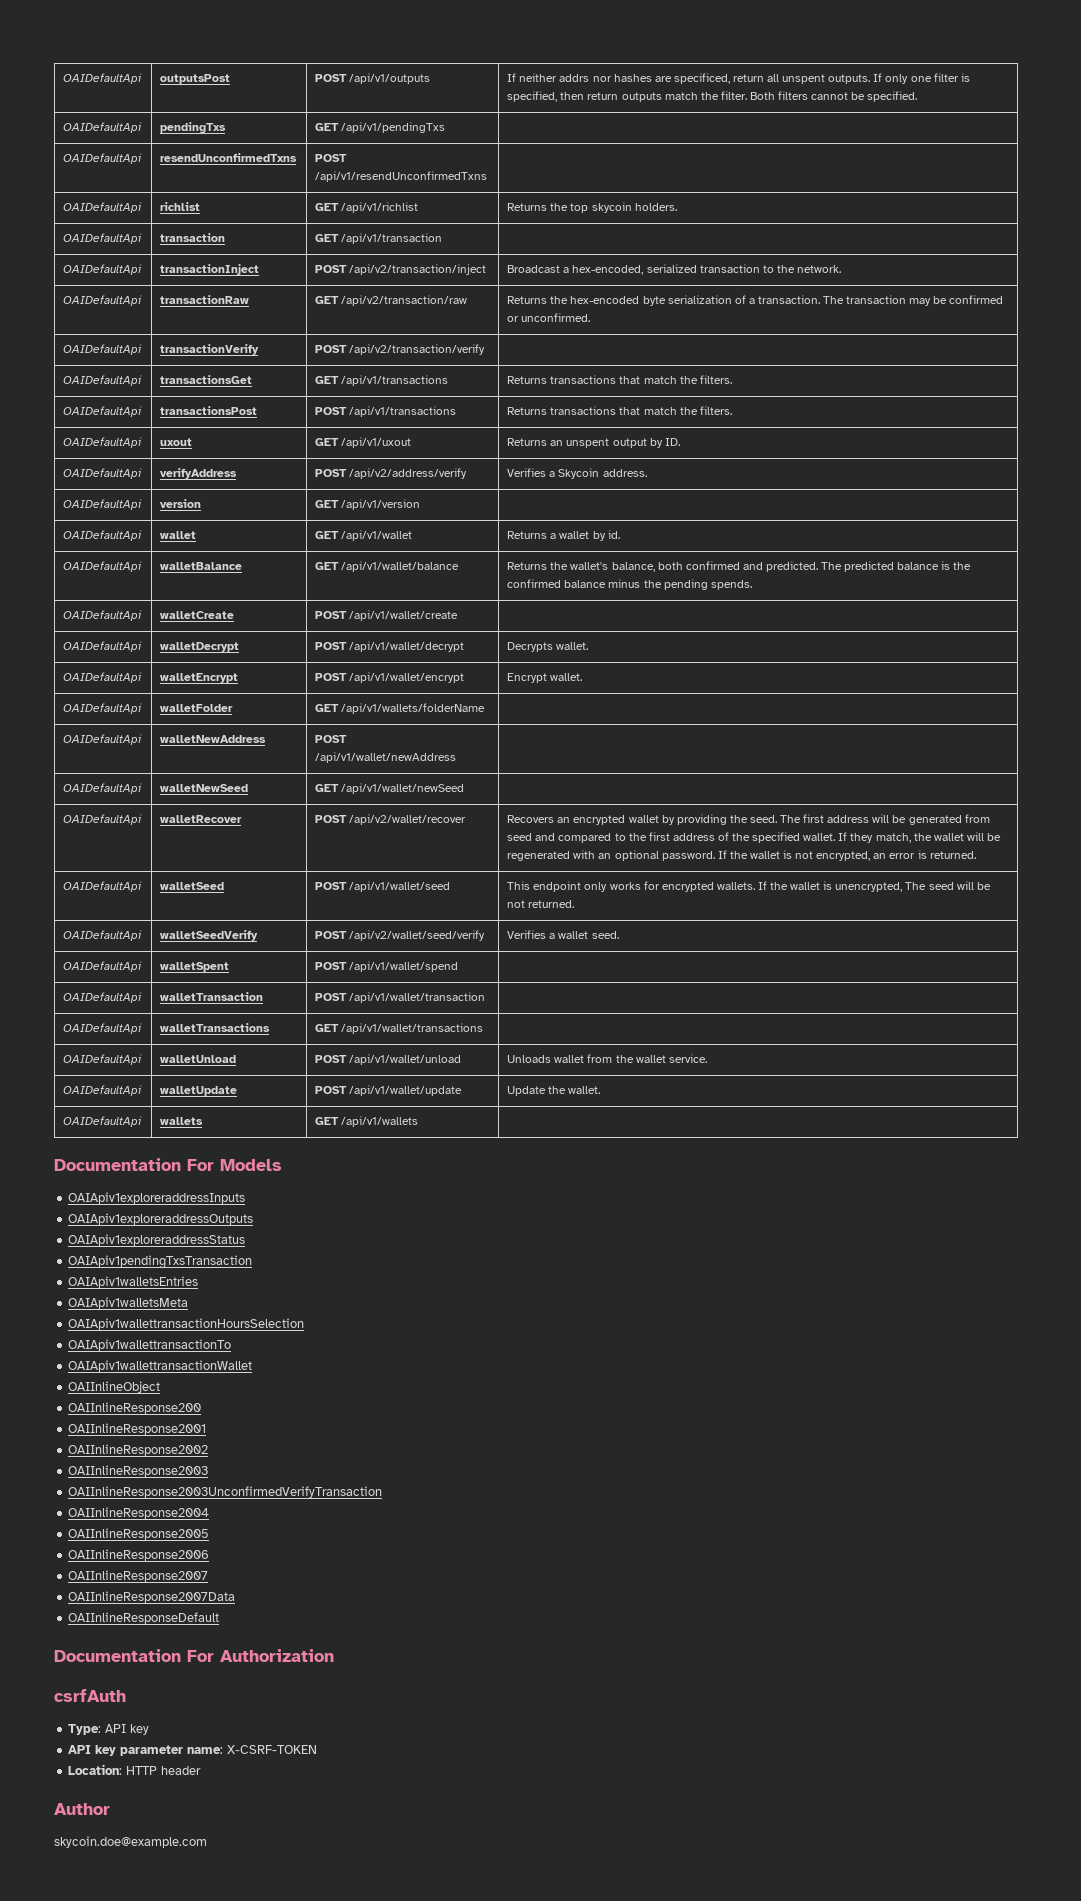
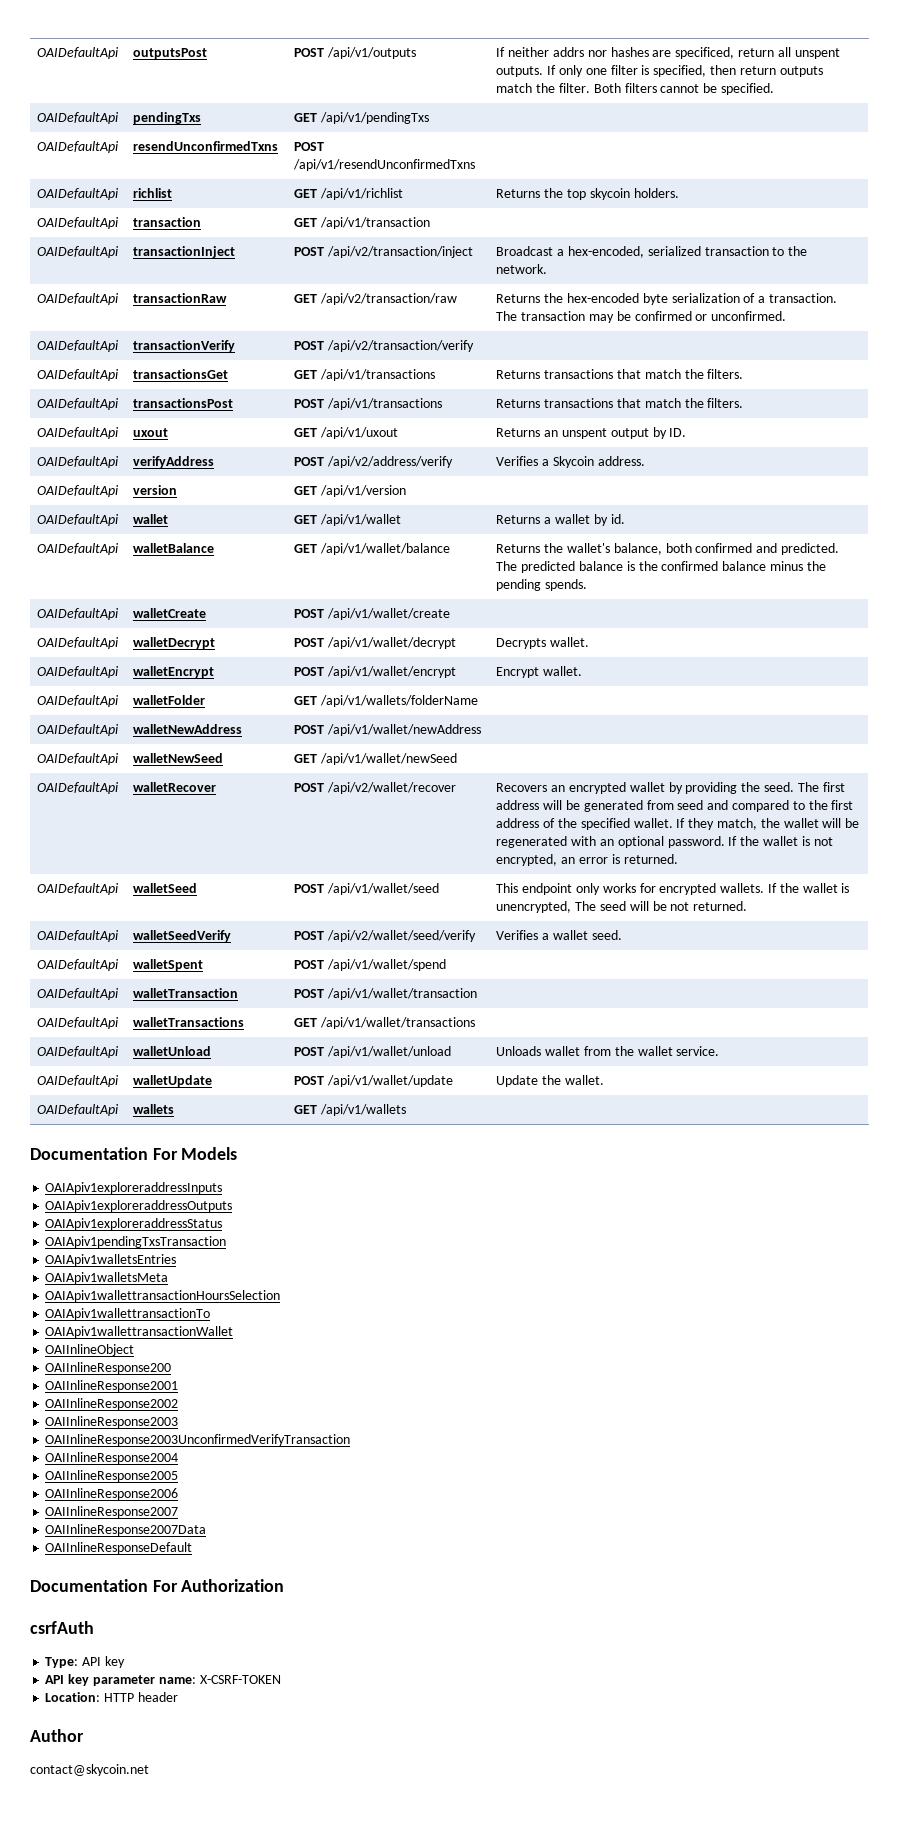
[54,1836,207,1848] skycoin.doe@example.com -> [30,1764,149,1776] contact@skycoin.net

